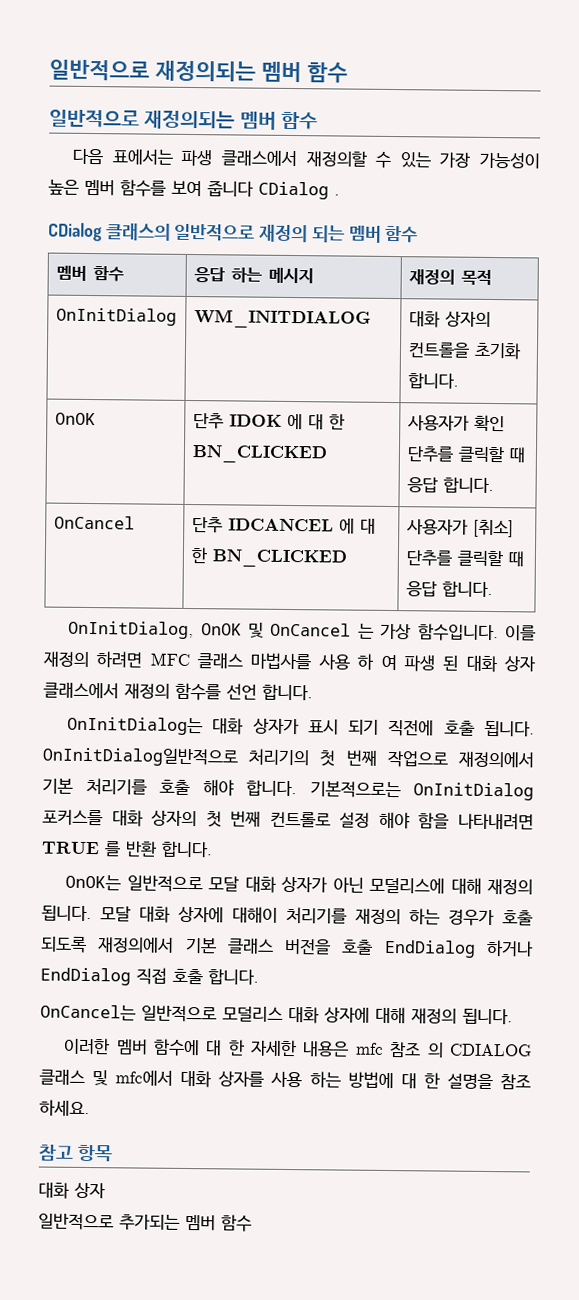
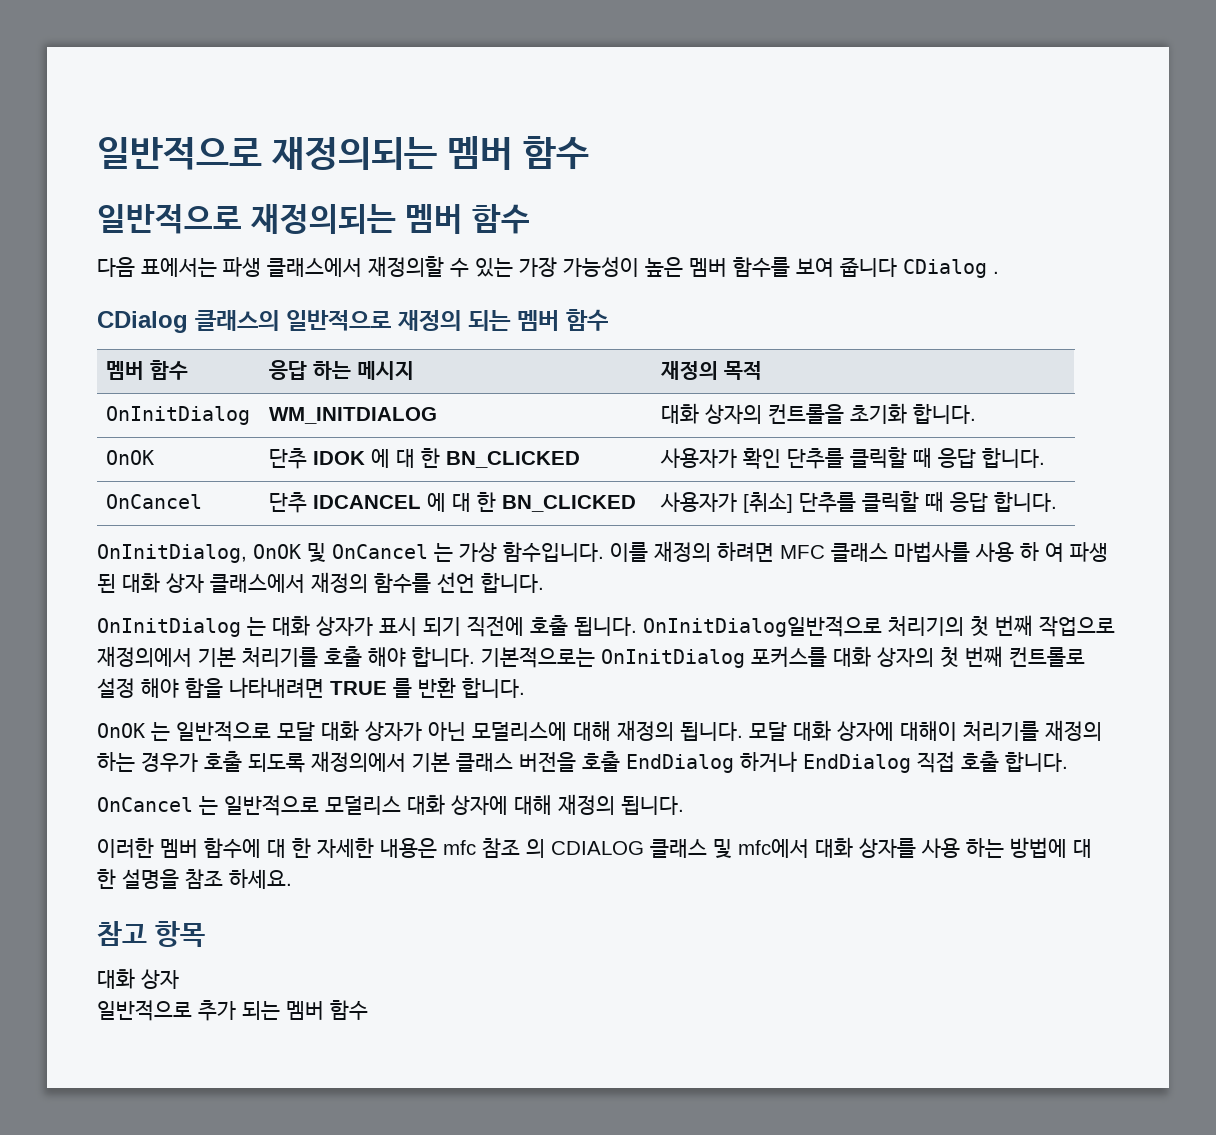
[67,716,204,736] OnInitDialog는 -> [97,617,266,637] OnInitDialog 는
[65,874,122,891] OnOK는 -> [97,722,170,741] OnOK 는
[40,1004,136,1021] OnCancel는 -> [97,796,218,815] OnCancel 는
[119,1214,180,1231] 추가되는 -> [198,1000,280,1021] 추가 되는

